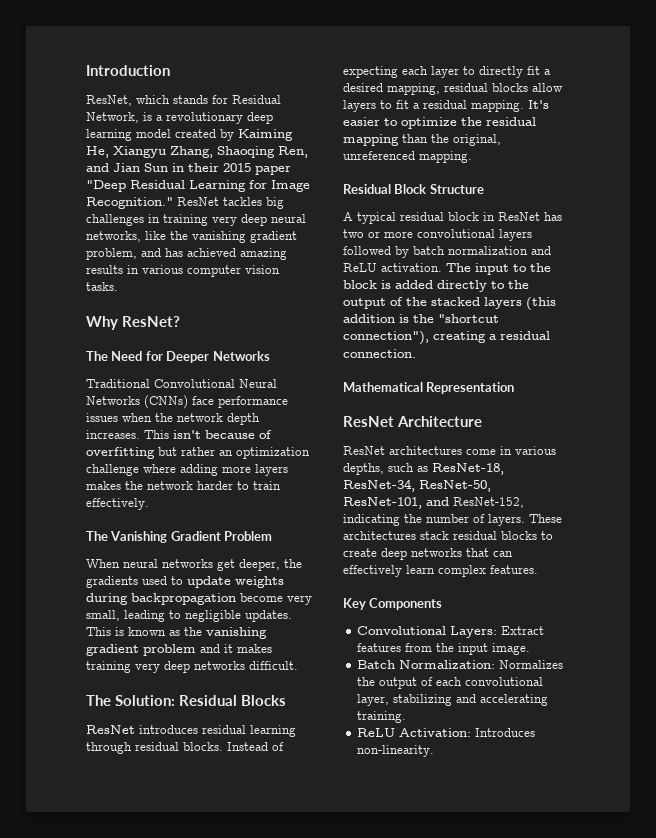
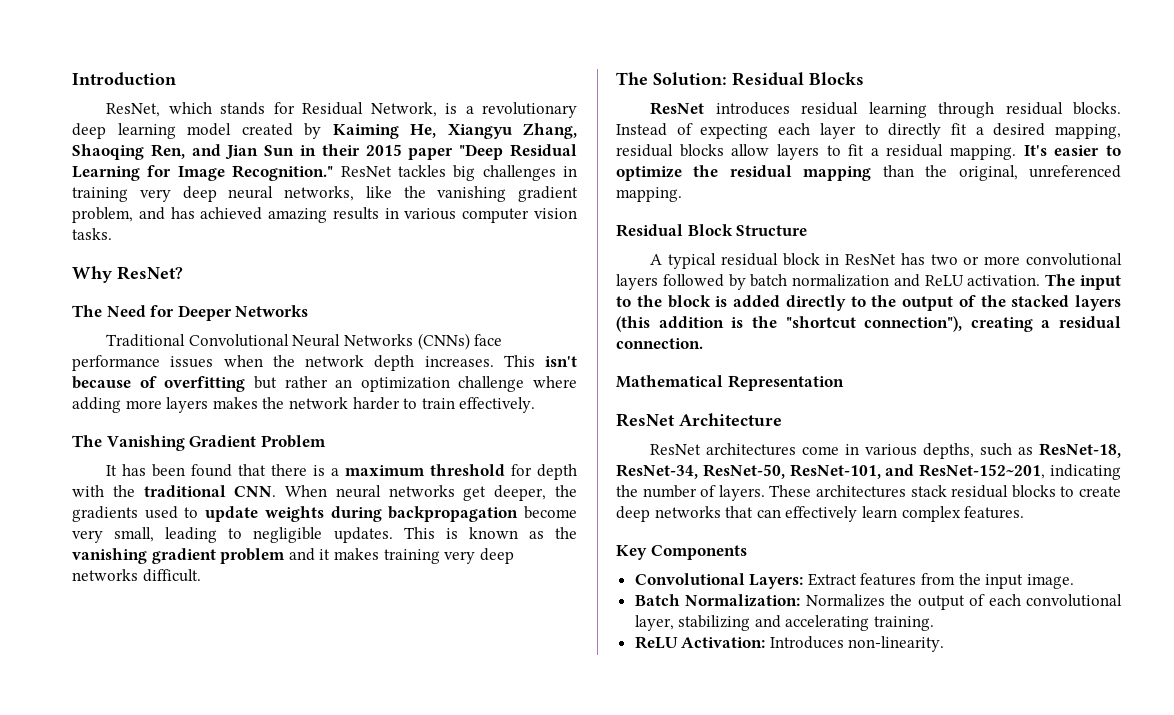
(273, 536) none -> [106,464,577,480] [72,485,277,497] It has been found that there is a maximum threshold for depth with the traditional CNN.
[453,497,524,508] ResNet-152, -> [919,464,1046,479] ResNet-152~201,

